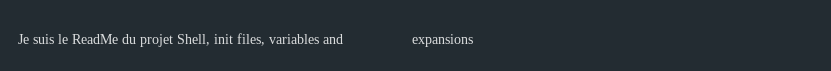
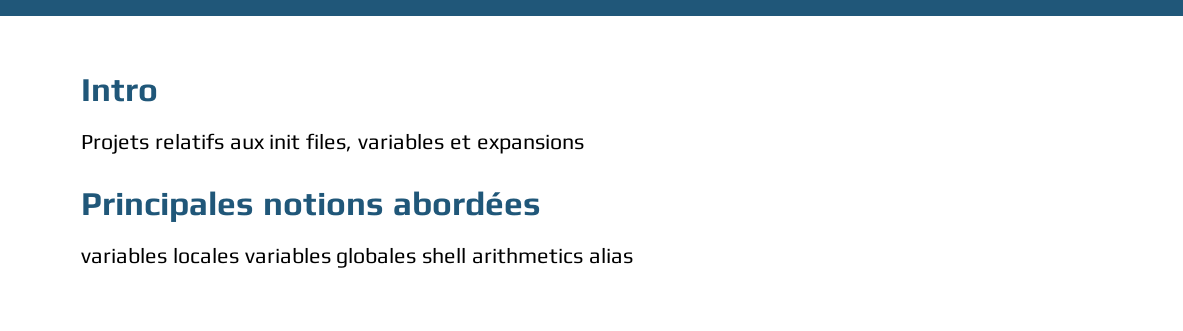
[18,34,210,47] Je suis le ReadMe du projet Shell, -> [81,79,158,102] [81,133,265,154] Intro // Projets relatifs aux
[323,34,343,44] and -> [449,135,471,150] et
(473, 40) none -> [81,191,542,222] [81,247,633,268] // Principales notions abordées // variables locales variables globales shell arithmetics alias

